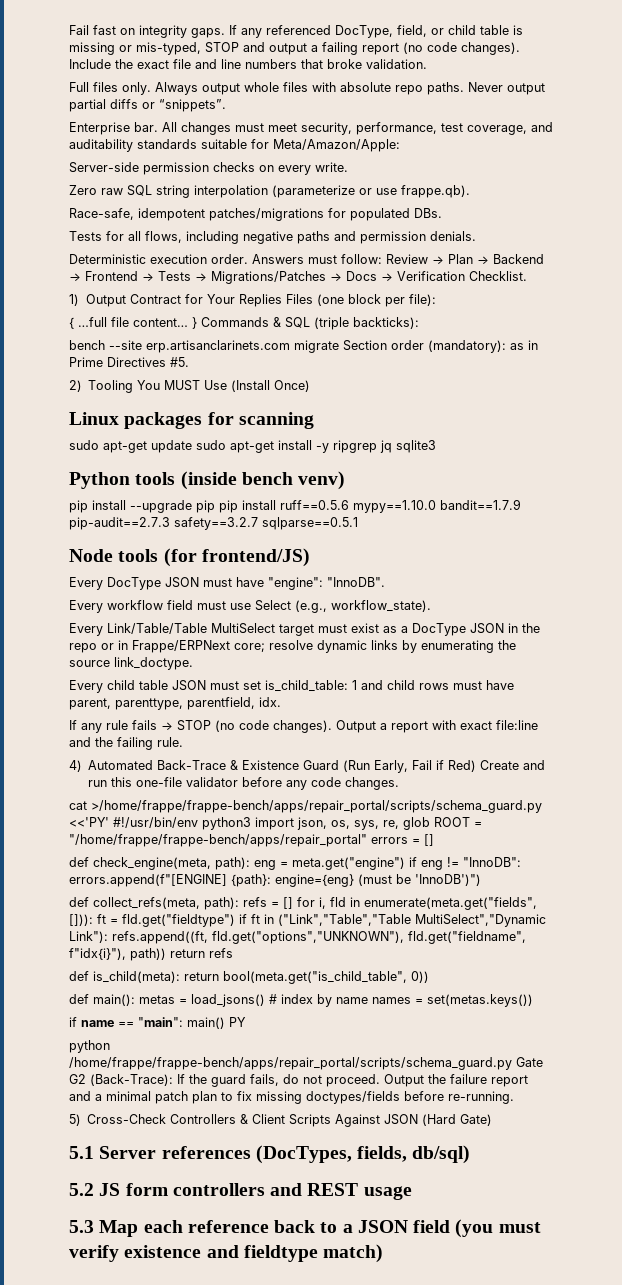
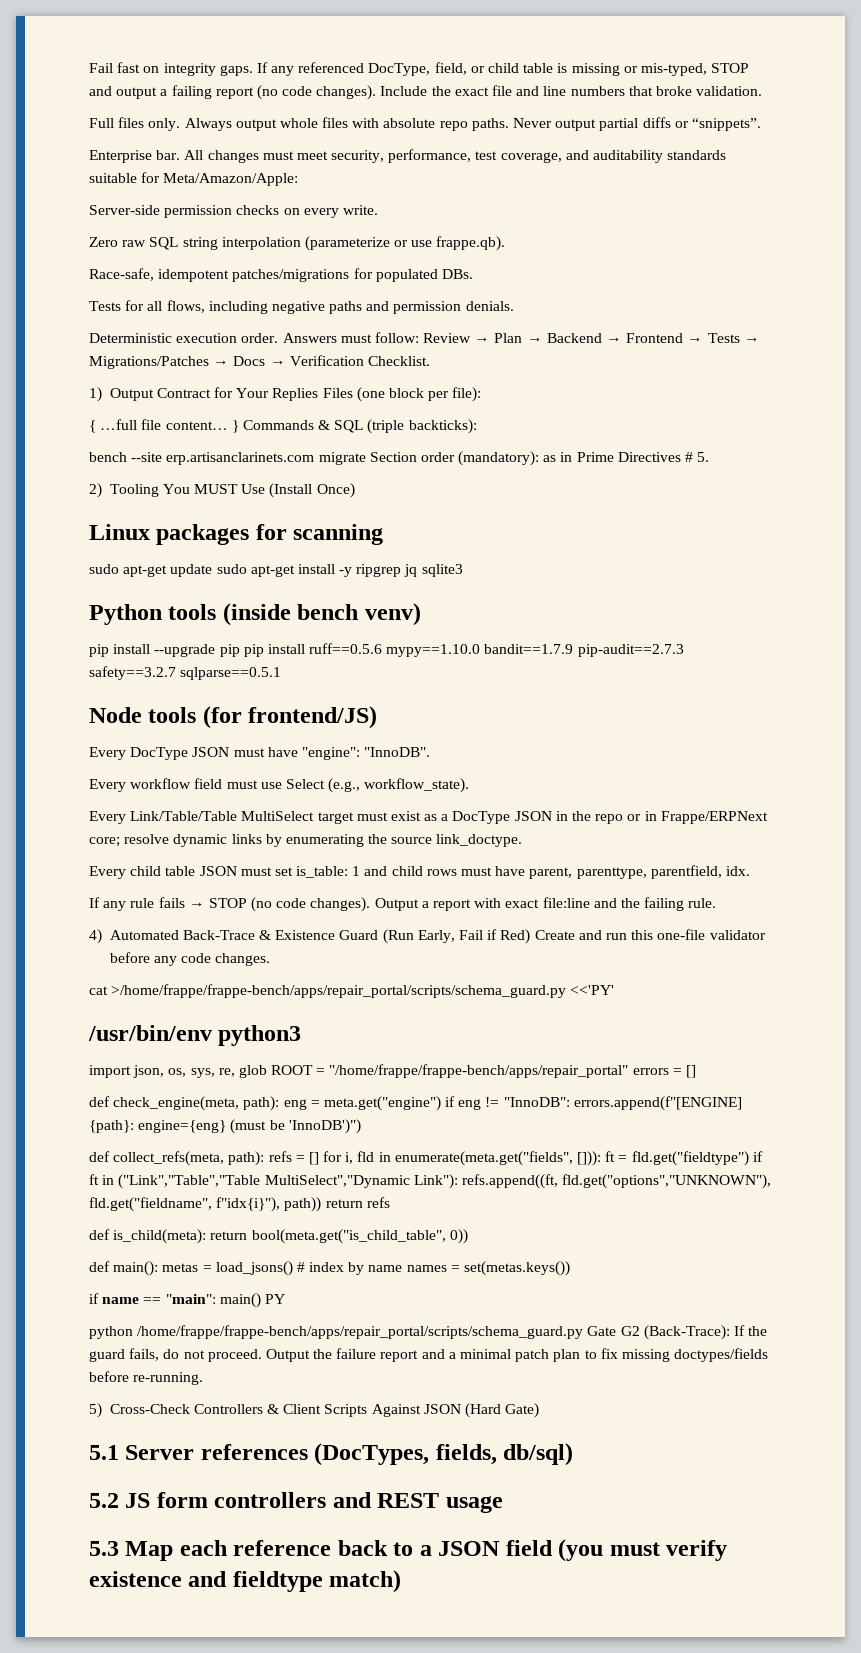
[170,357,189,367] #5. -> [685,452,710,462] # 5.
[265,680,348,692] is_child_table: -> [296,866,349,878] is_table:
[113,817,198,828] #!/usr/bin/env -> [88,1025,212,1041] // /usr/bin/env
(251, 823) none -> (302, 1035) //

